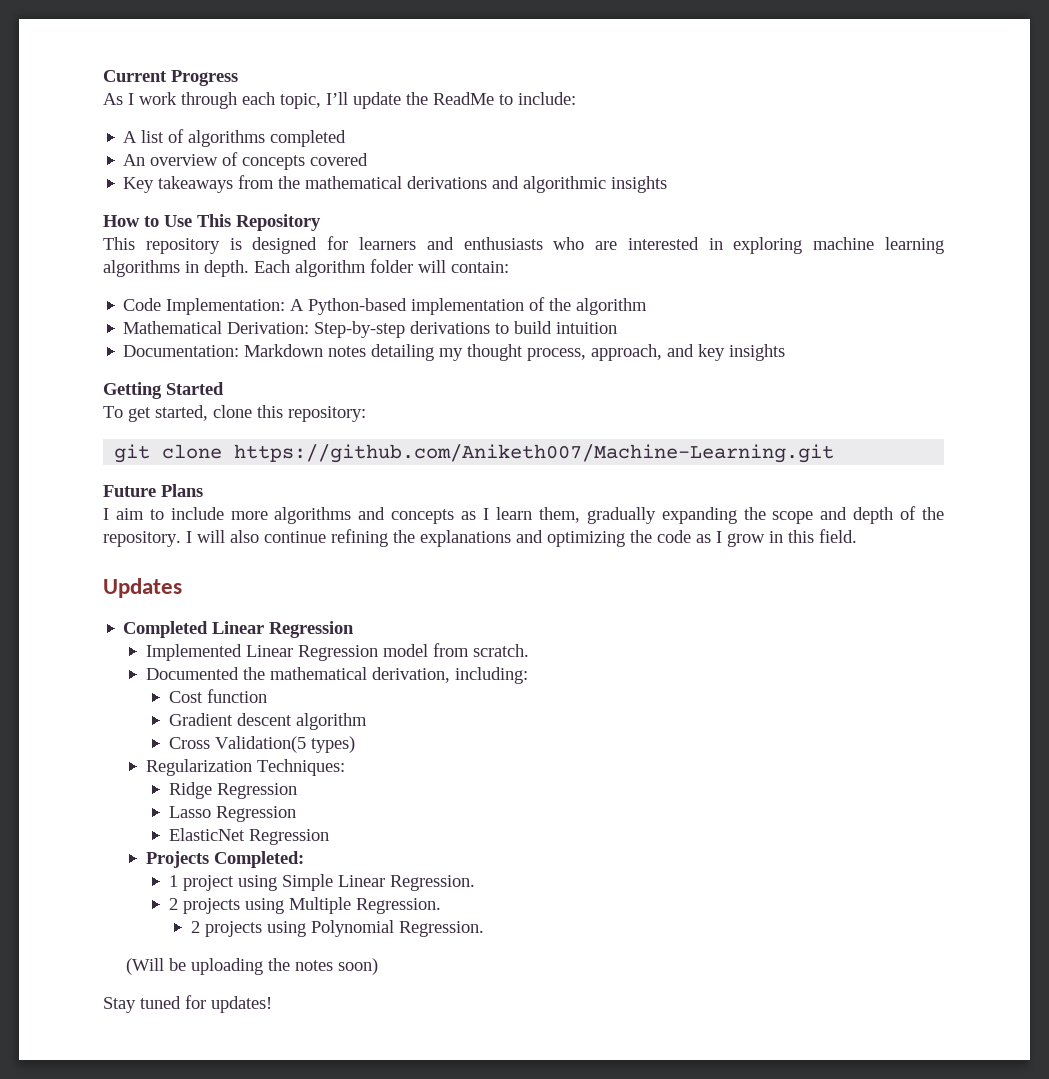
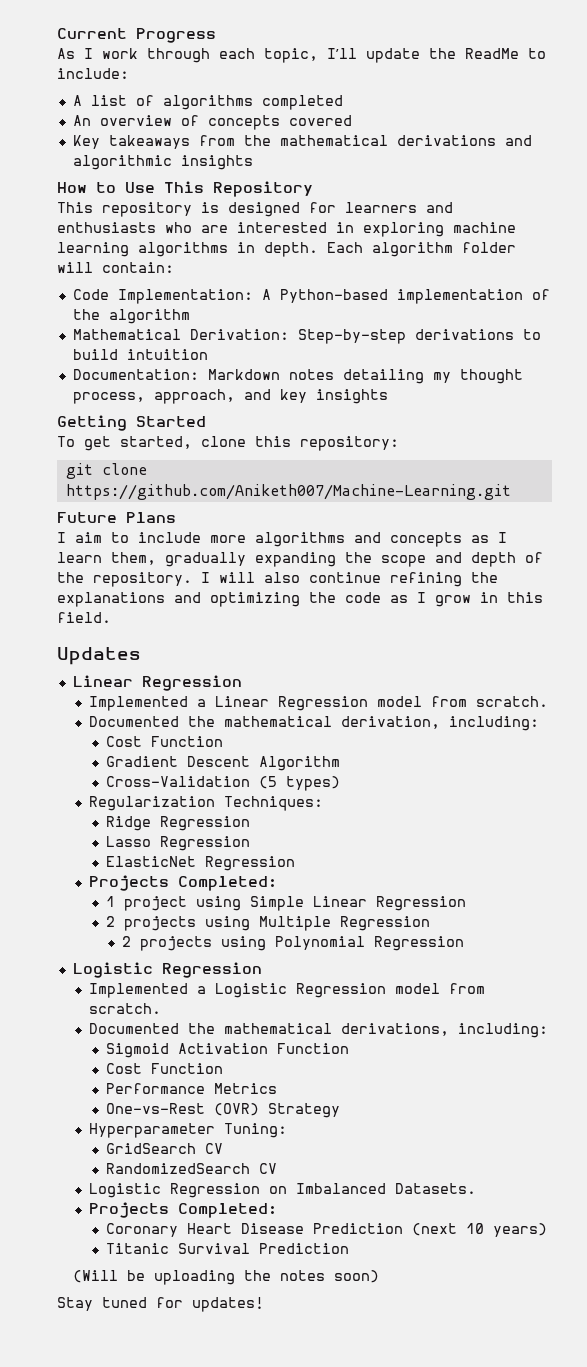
[123,621,209,638] Completed -> (141, 656) none
(242, 652) none -> [197,699,207,707] a
[206,689,267,703] function -> [150,736,223,747] Function
[236,713,367,730] [168,736,306,753] descent algorithm // Cross Validation(5 -> [186,756,340,771] [105,776,277,789] Descent Algorithm // Cross-Validation (5
[389,875,475,891] Regression. -> [375,896,466,911] Regression
[355,898,441,914] Regression. -> [339,916,430,931] Regression
[399,921,485,937] Regression. -> [374,936,465,951] [72,962,262,978] [89,983,486,998] [89,1003,162,1014] [89,1023,549,1038] [105,1043,349,1058] [105,1063,223,1074] [105,1083,277,1094] [105,1103,340,1118] [89,1123,288,1138] [105,1143,223,1154] [105,1163,277,1174] [89,1183,477,1198] [89,1202,278,1218] [105,1223,547,1237] [105,1243,349,1254] Regression // Logistic Regression // Implemented a Logistic Regression model from scratch. // Documented the mathematical derivations, including: // Sigmoid Activation Function // Cost Function // Performance Metrics // One-vs-Rest (OVR) Strategy // Hyperparameter Tuning: // GridSearch CV // RandomizedSearch CV // Logistic Regression on Imbalanced Datasets. // Projects Completed: // Coronary Heart Disease Prediction (next 10 years) // Titanic Survival Prediction

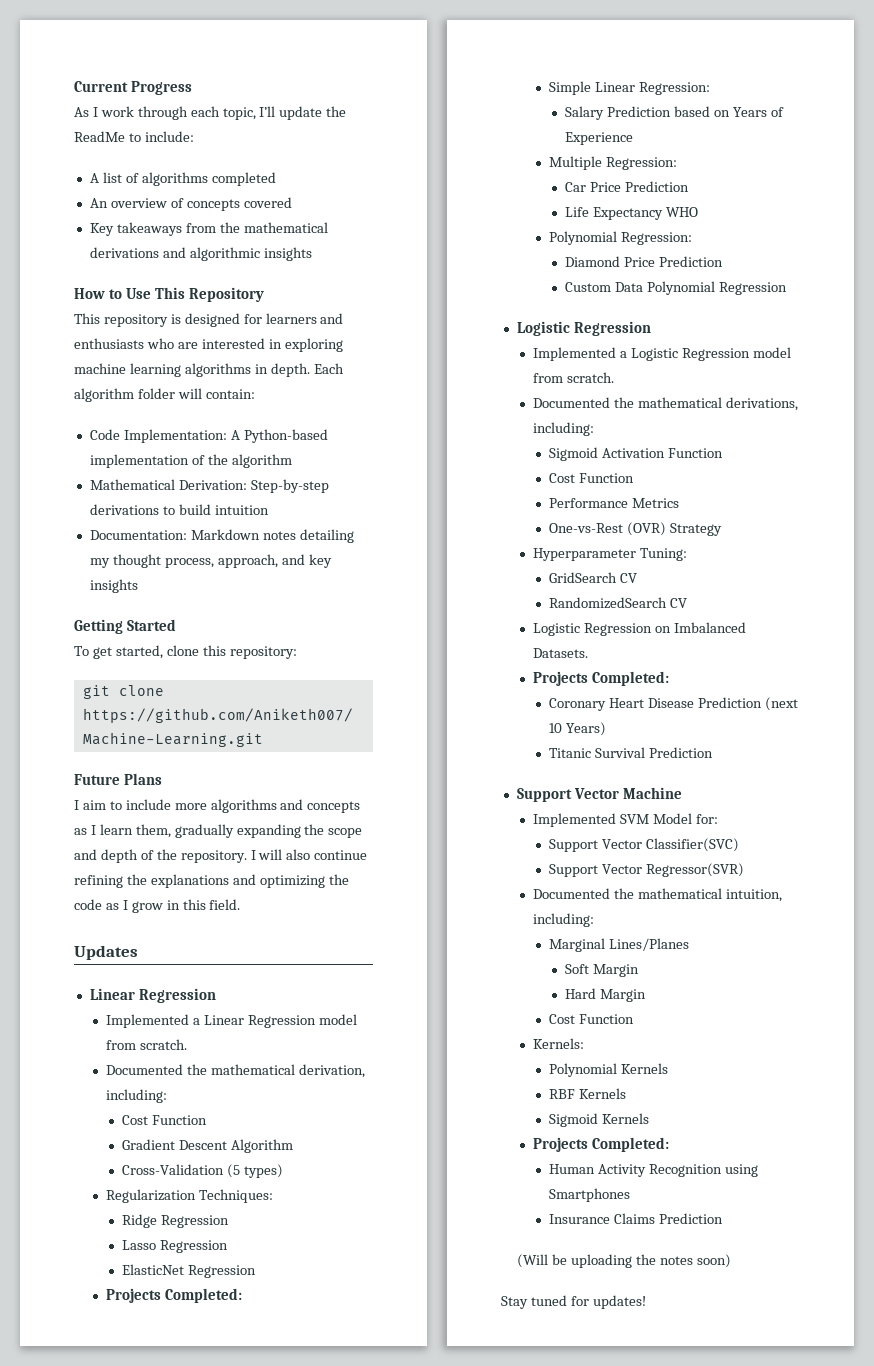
[105,896,466,911] [105,916,430,931] [122,936,267,951] 1 project using Simple Linear Regression // 2 projects using Multiple Regression // 2 projects using -> [549,81,710,95] [565,106,784,120] [565,132,634,145] [549,156,677,170] [565,181,689,192] [565,207,698,220] [549,231,692,245] [565,256,723,267] [565,282,644,292] Simple Linear Regression: // Salary Prediction based on Years of Experience // Multiple Regression: // Car Price Prediction // Life Expectancy WHO // Polynomial Regression: // Diamond Price Prediction // Custom Data
[492,1223,547,1237] years) -> [565,722,606,736] Years)
(349, 1248) none -> [516,787,682,802] [533,813,718,827] [549,838,739,852] [549,863,744,877] [533,888,782,902] [533,913,595,927] [549,938,689,952] [565,964,640,977] [565,988,647,1002] [549,1014,634,1024] [533,1038,585,1049] [549,1063,668,1077] [549,1088,626,1099] [549,1113,649,1127] [533,1137,669,1152] [549,1164,758,1177] [549,1188,631,1202] [549,1213,723,1224] // Support Vector Machine // Implemented SVM Model for: // Support Vector Classifier(SVC) // Support Vector Regressor(SVR) // Documented the mathematical intuition, including: // Marginal Lines/Planes // Soft Margin // Hard Margin // Cost Function // Kernels: // Polynomial Kernels // RBF Kernels // Sigmoid Kernels // Projects Completed: // Human Activity Recognition using Smartphones // Insurance Claims Prediction

